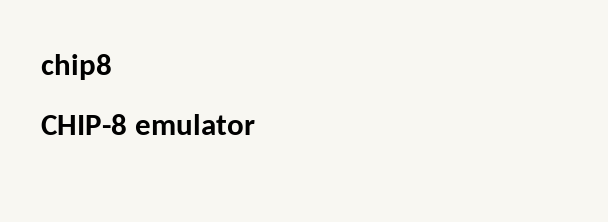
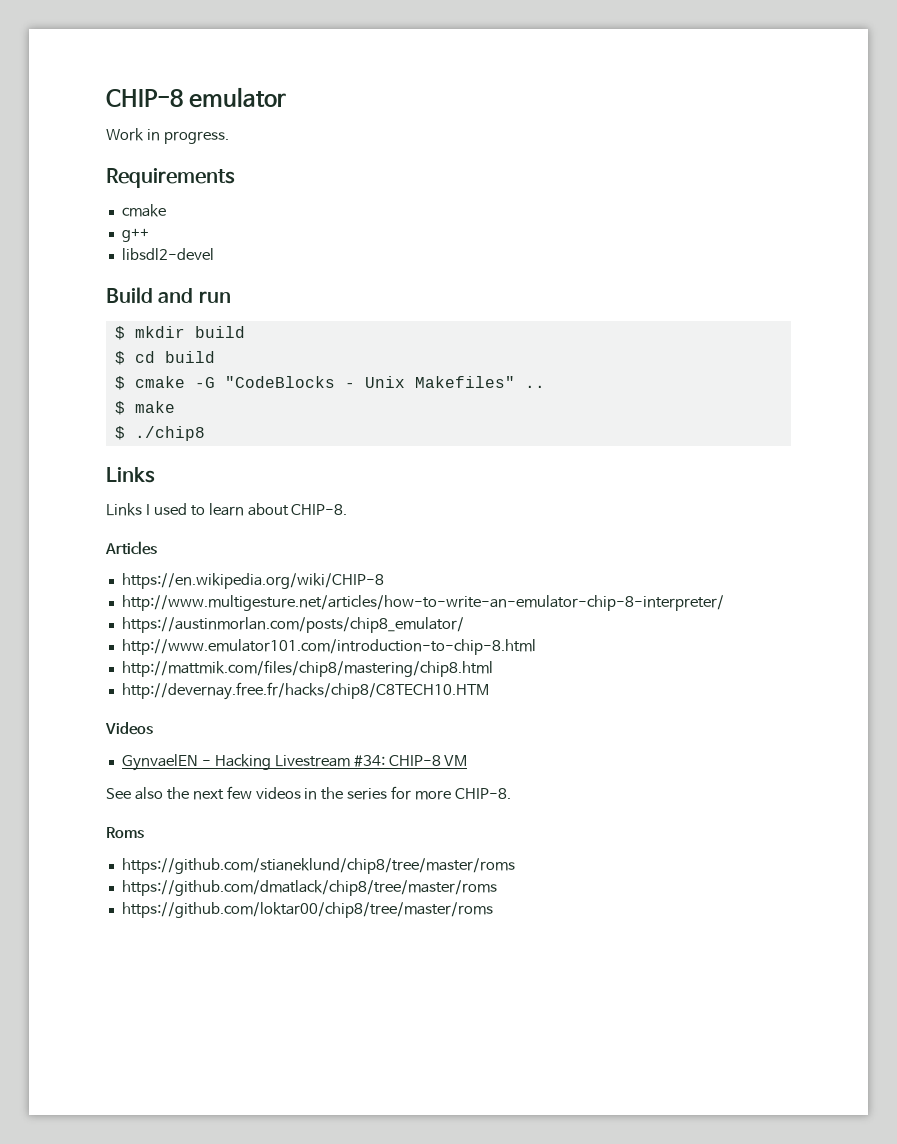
[41,54,112,80] chip8 // -> (106, 98) none
(256, 124) none -> [106,128,229,144] [106,168,235,188] [121,204,166,217] [121,228,149,242] [121,248,214,260] [106,287,231,304] [114,326,245,340] [114,351,215,365] [114,376,545,390] [114,401,175,415] [114,426,205,441] [106,467,155,483] [106,503,348,516] [105,541,157,555] [121,573,384,589] [121,595,724,611] [121,617,464,633] [121,639,536,655] [121,660,493,677] [121,682,489,700] [105,722,153,735] [121,754,468,771] [106,786,512,800] [106,827,144,839] [121,858,515,874] [121,880,497,896] [121,902,493,918] // Work in progress. // Requirements // cmake // g++ // libsdl2-devel // Build and run // $ mkdir build // $ cd build // $ cmake -G "CodeBlocks - Unix Makefiles" .. // $ make // $ ./chip8 // Links // Links I used to learn about CHIP-8. // Articles // https://en.wikipedia.org/wiki/CHIP-8 // http://www.multigesture.net/articles/how-to-write-an-emulator-chip-8-interpreter/ // https://austinmorlan.com/posts/chip8_emulator/ // http://www.emulator101.com/introduction-to-chip-8.html // http://mattmik.com/files/chip8/mastering/chip8.html // http://devernay.free.fr/hacks/chip8/C8TECH10.HTM // Videos // GynvaelEN - Hacking Livestream #34: CHIP-8 VM // See also the next few videos in the series for more CHIP-8. // Roms // https://github.com/stianeklund/chip8/tree/master/roms // https://github.com/dmatlack/chip8/tree/master/roms // https://github.com/loktar00/chip8/tree/master/roms

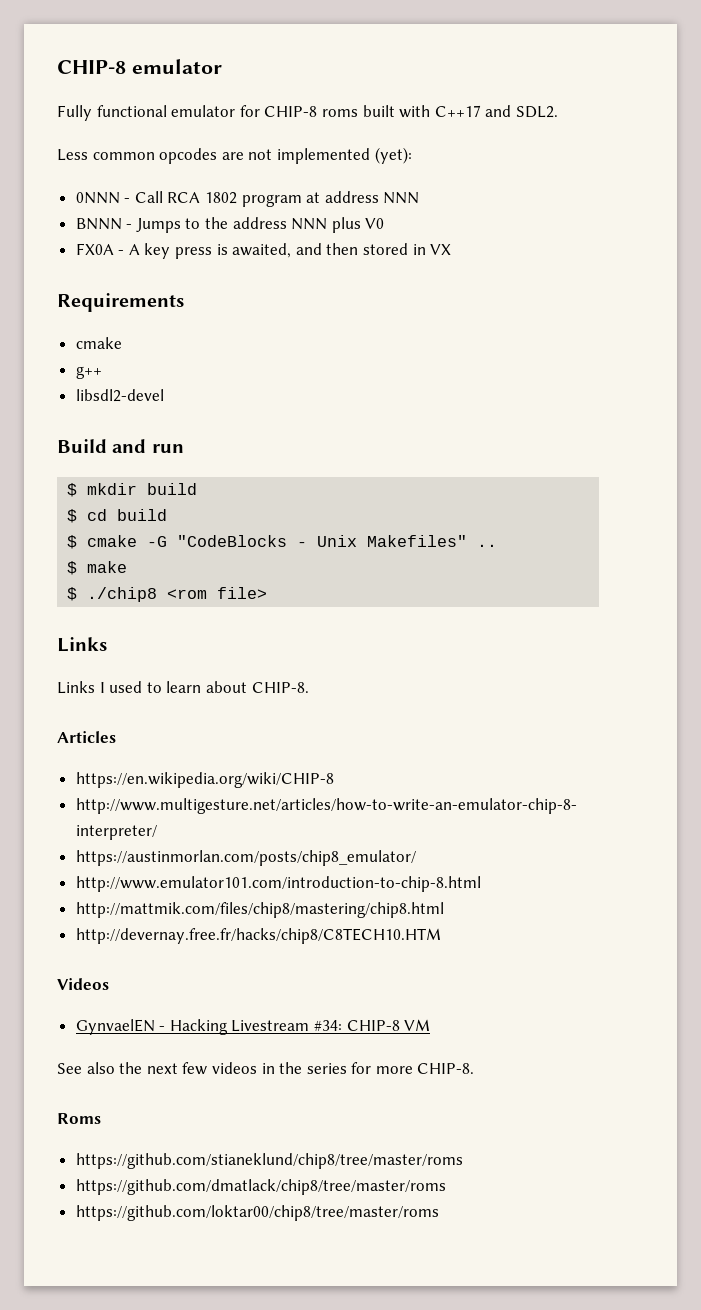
[106,128,229,144] Work in progress. -> [57,105,558,121] [57,147,412,164] [75,191,420,207] [75,217,385,233] [75,243,452,259] Fully functional emulator for CHIP-8 roms built with C++17 and SDL2. // Less common opcodes are not implemented (yet): // 0NNN - Call RCA 1802 program at address NNN // BNNN - Jumps to the address NNN plus V0 // FX0A - A key press is awaited, and then stored in VX
(205, 433) none -> [167,587,268,599] <rom file>

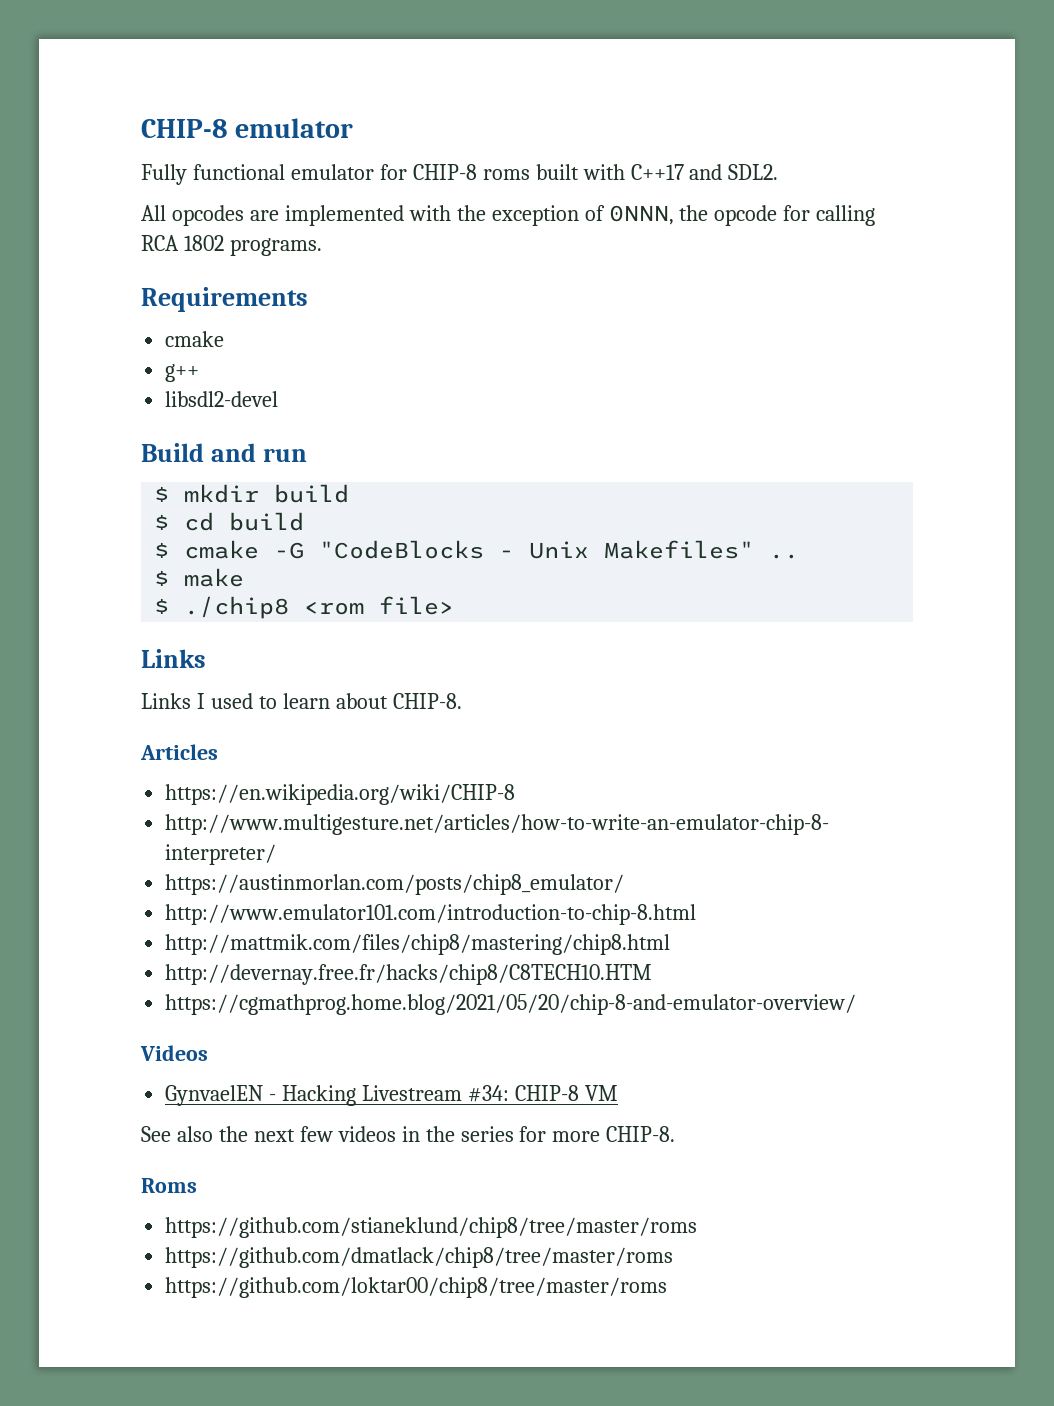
[57,147,412,164] [75,191,420,207] [75,217,385,233] [75,243,452,259] Less common opcodes are not implemented (yet): // 0NNN - Call RCA 1802 program at address NNN // BNNN - Jumps to the address NNN plus V0 // FX0A - A key press is awaited, and then stored in VX -> [141,205,876,226] [141,235,322,256] All opcodes are implemented with the exception of 0NNN, the opcode for calling RCA 1802 programs.
(441, 936) none -> [165,994,857,1015] // https://cgmathprog.home.blog/2021/05/20/chip-8-and-emulator-overview/

